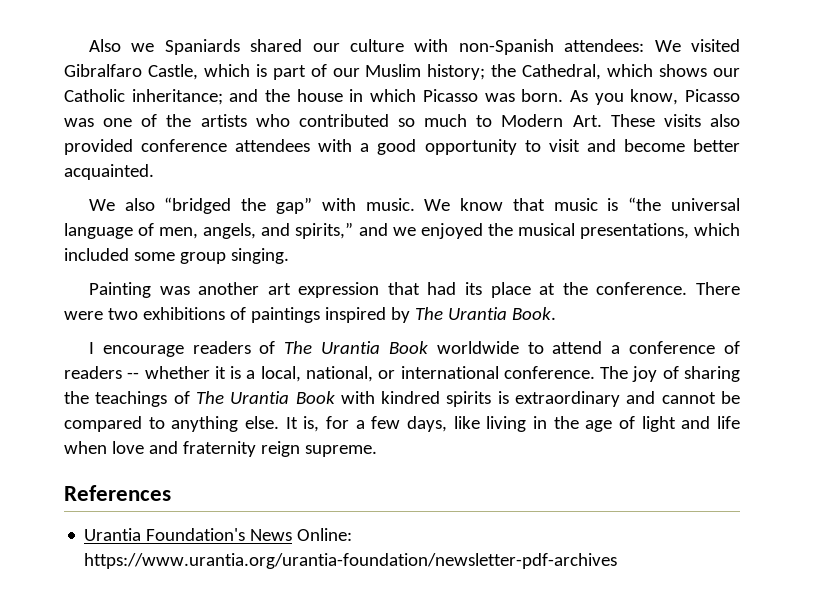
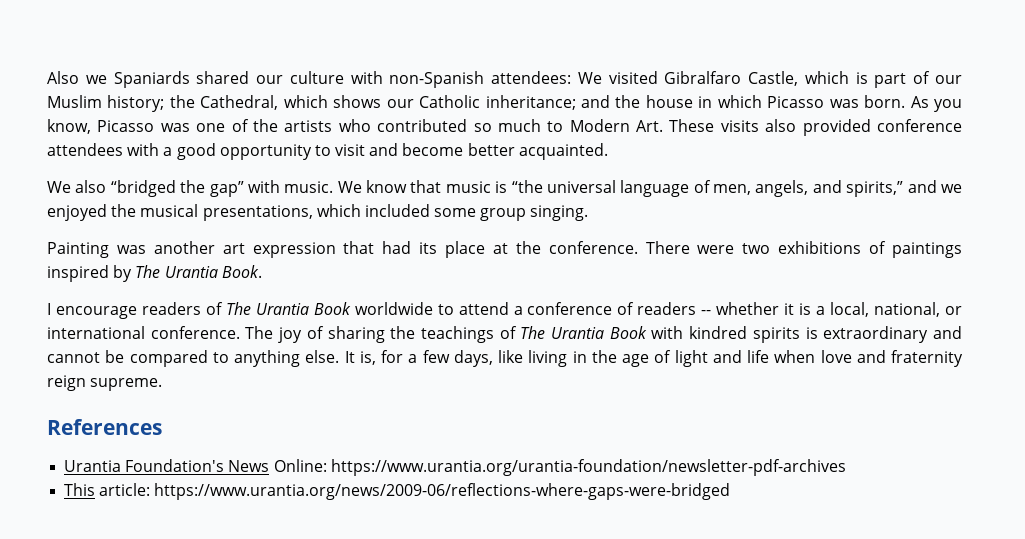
(618, 561) none -> [64,483,731,500] // This article: https://www.urantia.org/news/2009-06/reflections-where-gaps-were-bridged

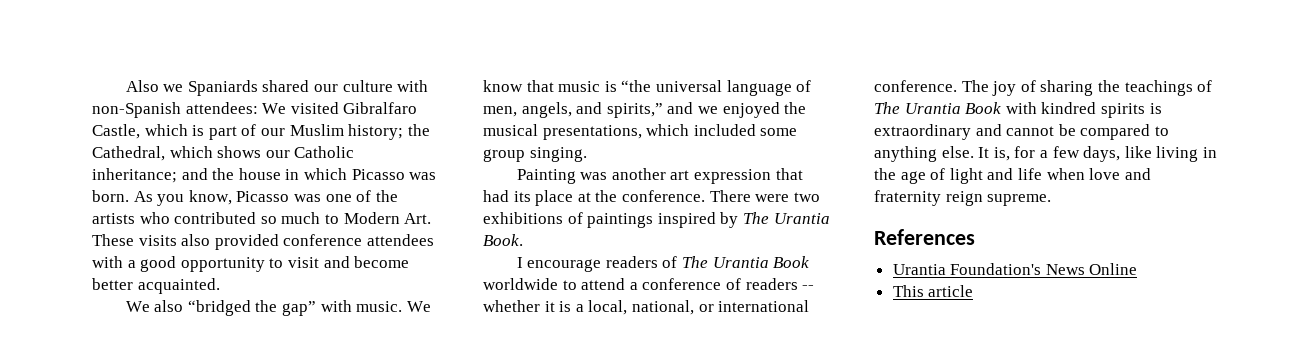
[273,459,846,476] Online: https://www.urantia.org/urantia-foundation/newsletter-pdf-archives -> [1089,263,1138,275] Online
[99,483,731,500] article: https://www.urantia.org/news/2009-06/reflections-where-gaps-were-bridged -> [928,285,974,297] article

